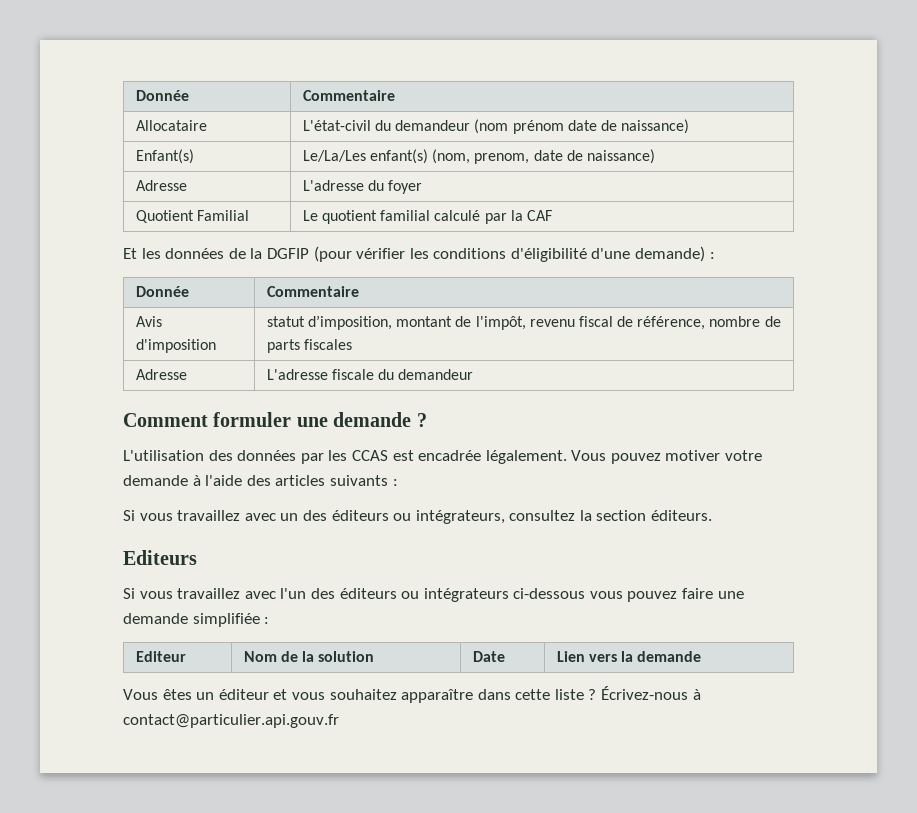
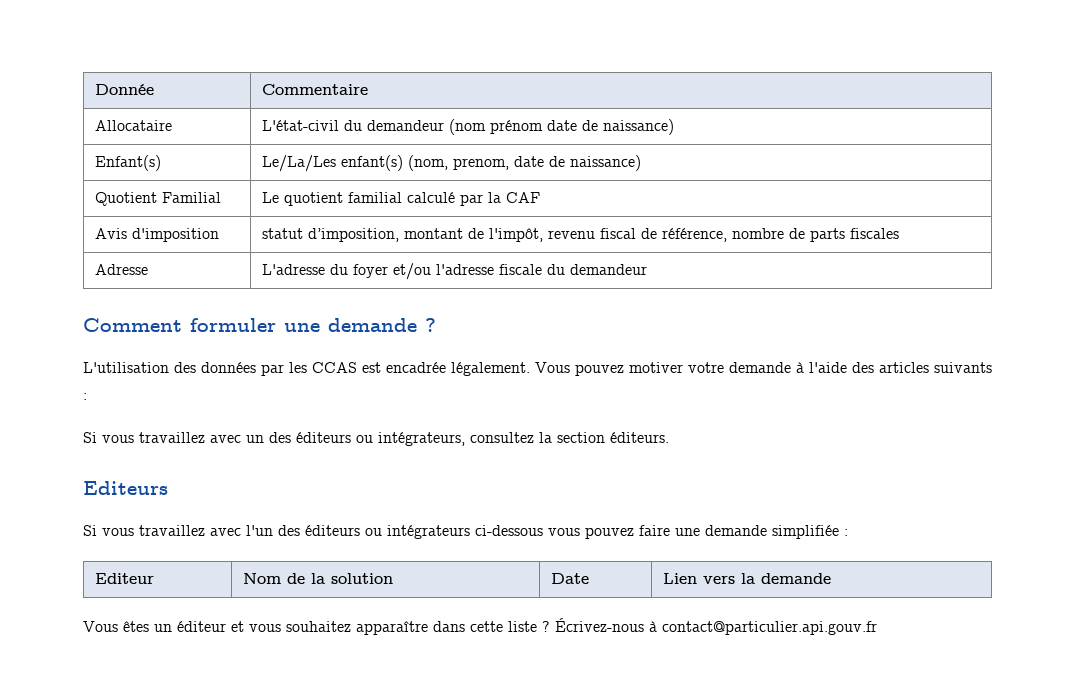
[135,180,187,191] [302,180,423,194] // Adresse | L'adresse du foyer -> (641, 163) none
[123,246,715,262] [135,286,189,297] [266,286,359,297] // Et les données de la DGFIP (pour vérifier les conditions d'éligibilité d'une demande) : // Donnée | Commentaire -> (540, 197) none
(328, 374) none -> [329,263,494,280] du foyer et/ou l'adresse

